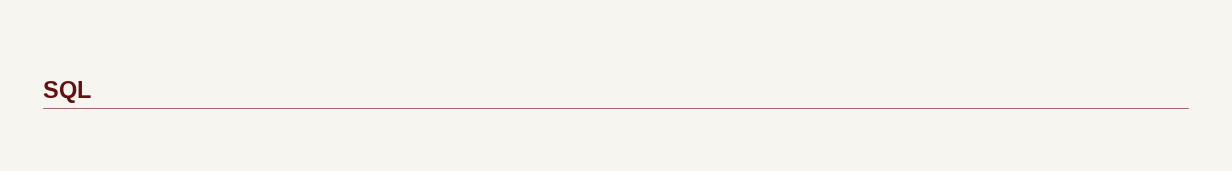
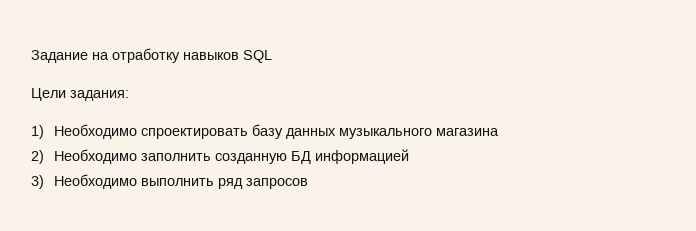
[43,81,91,103] SQL -> [31,48,272,63] [31,88,129,101] [31,124,500,139] [31,149,410,164] [31,174,309,189] Задание на отработку навыков SQL // Цели задания: // 1) Необходимо спроектировать базу данных музыкального магазина // 2) Необходимо заполнить созданную БД информацией // 3) Необходимо выполнить ряд запросов

